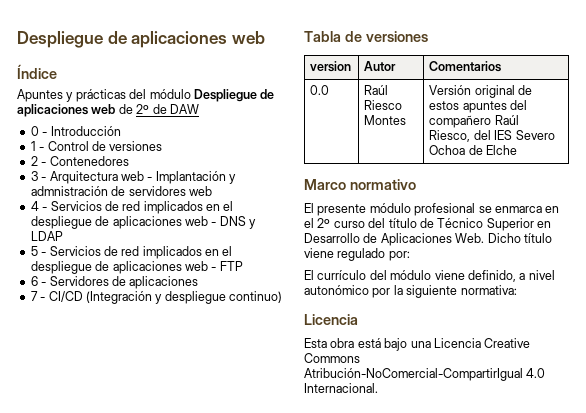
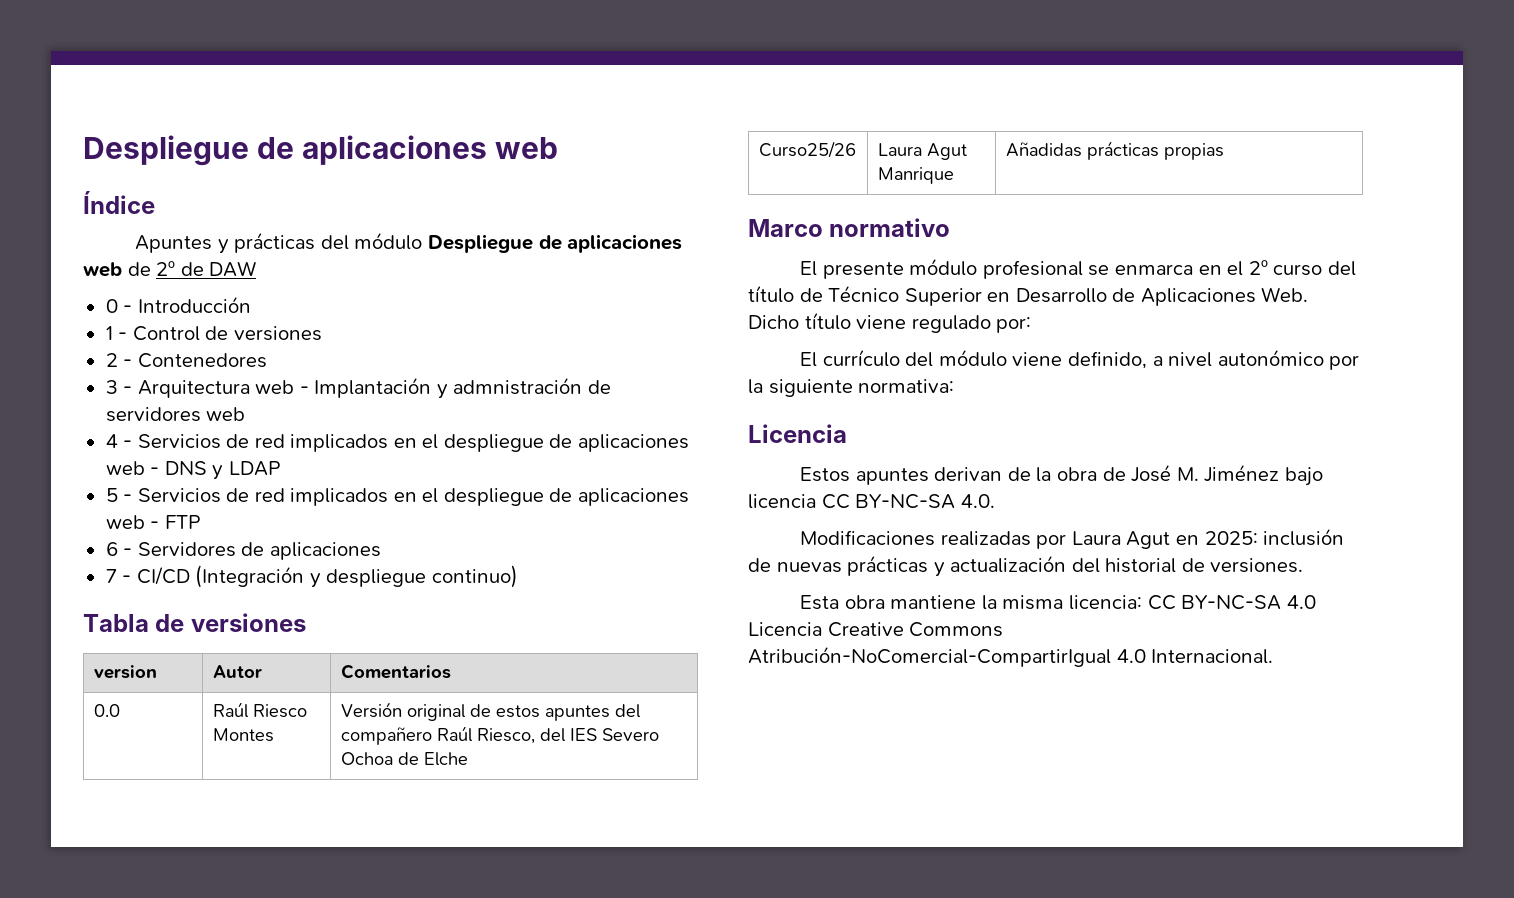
(518, 150) none -> [758,141,856,158] [877,143,967,160] [877,167,954,184] [1005,141,1224,160] // Curso25/26 | Laura Agut Manrique | Añadidas prácticas propias
[304,338,431,351] Esta obra está bajo una -> [800,464,1323,486] [748,494,995,509] [800,528,1345,549] [748,555,1304,577] [800,595,1316,610] Estos apuntes derivan de la obra de José M. Jiménez bajo licencia CC BY-NC-SA 4.0. // Modificaciones realizadas por Laura Agut en 2025: inclusión de nuevas prácticas y actualización del historial de versiones. // Esta obra mantiene la misma licencia: CC BY-NC-SA 4.0

